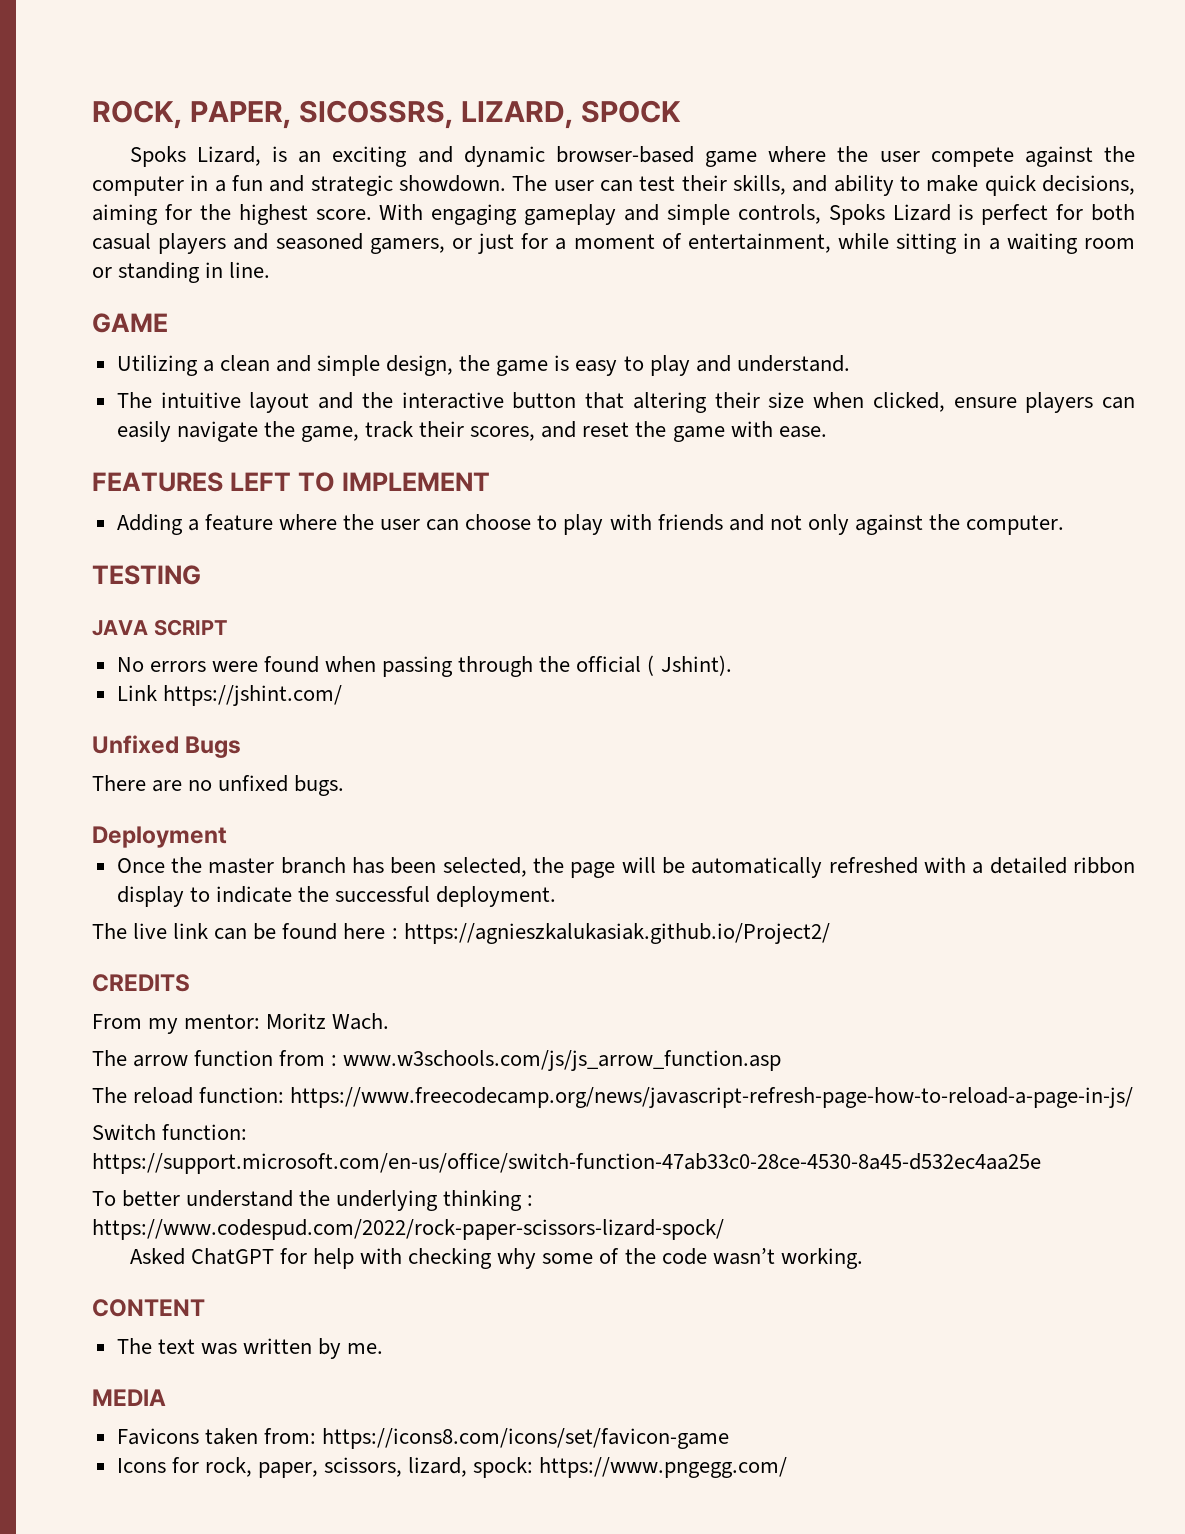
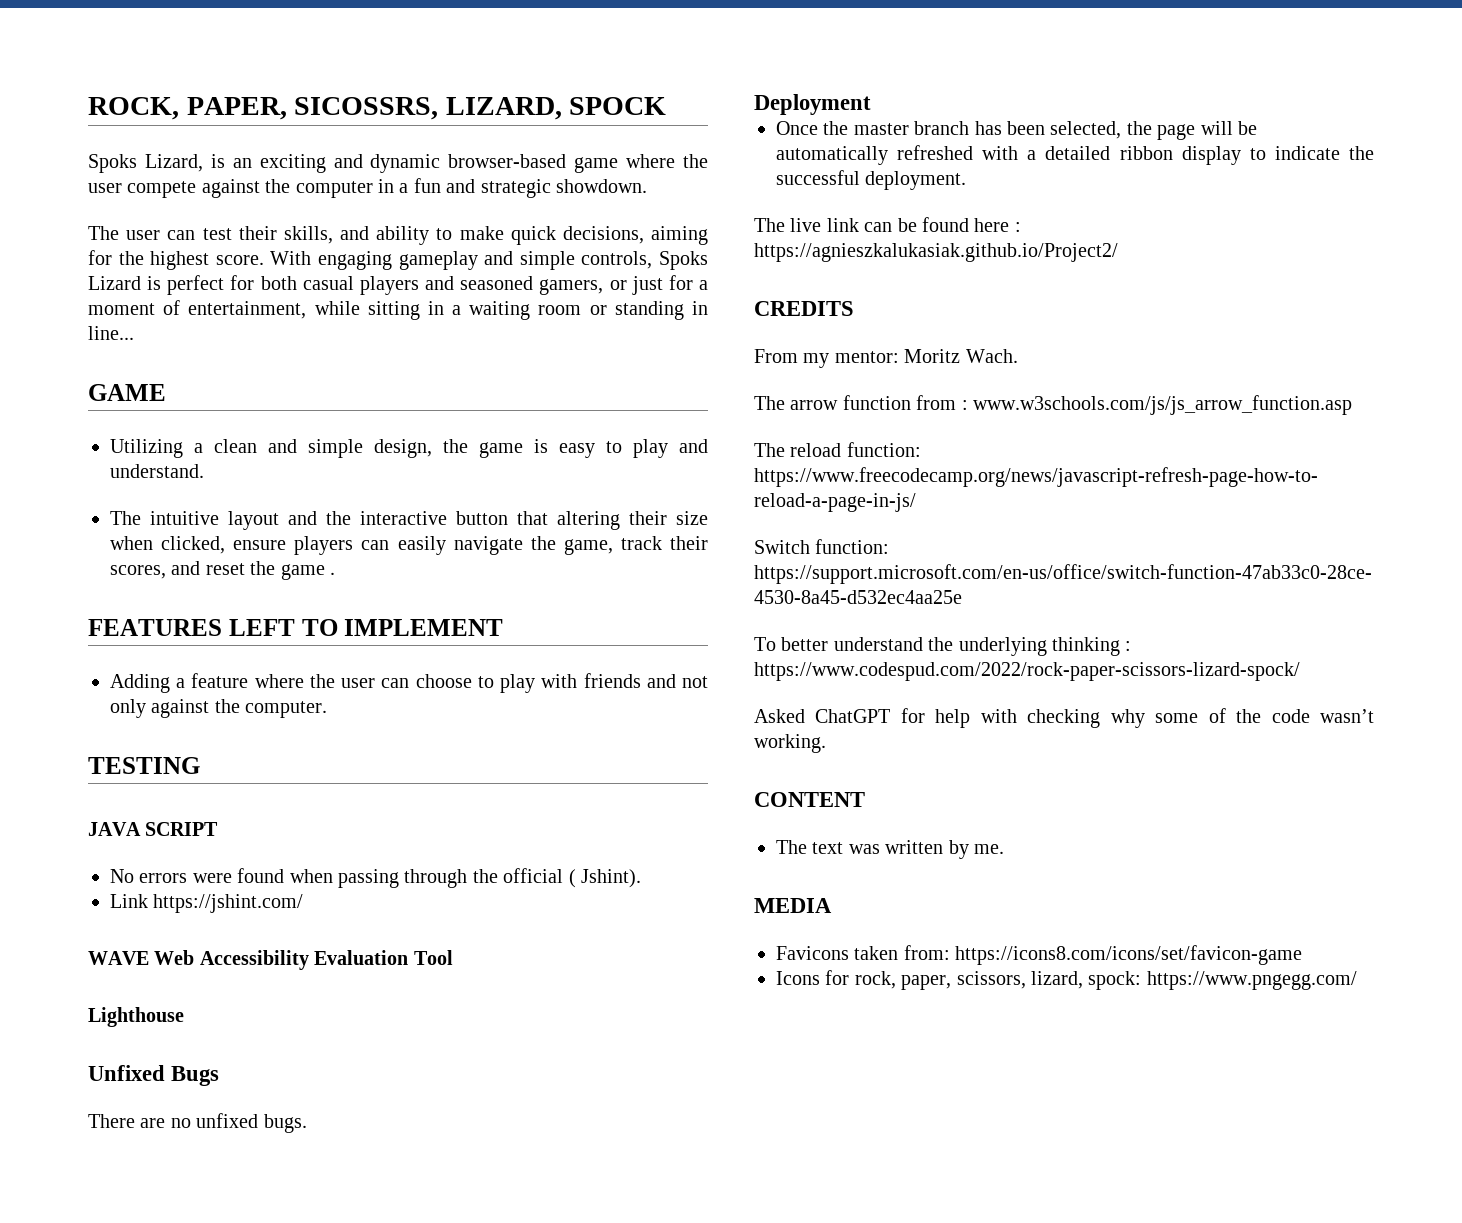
(506, 183) none -> (647, 186) //
[229,262,271,278] line. -> [88,326,134,340] line...
[730,421,827,438] with ease. -> [330,572,335,575] .
(342, 695) none -> [88,950,453,970] [88,1007,184,1027] // WAVE Web Accessibility Evaluation Tool // Lighthouse

